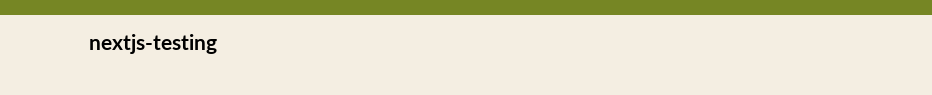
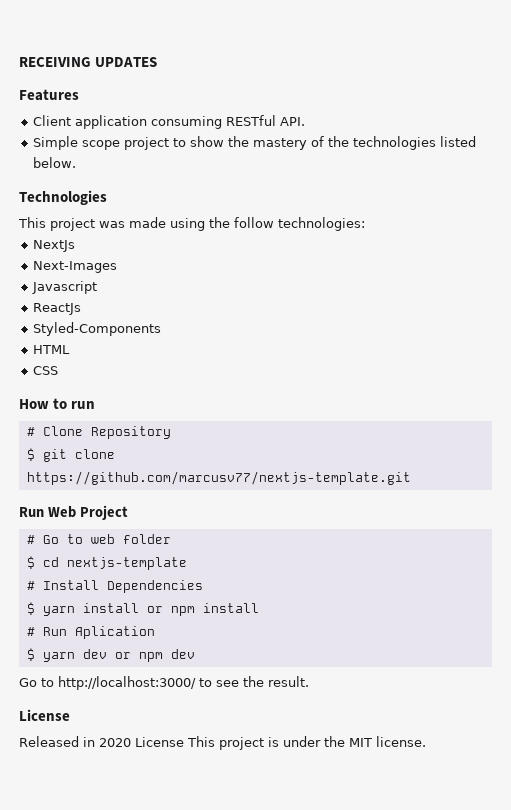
[89,34,217,54] nextjs-testing -> [19,57,158,67] [19,89,79,101] [32,115,305,129] [32,136,476,150] [32,157,76,168] [19,190,107,205] [18,217,365,231] [32,240,75,252] [32,261,117,273] [31,281,97,294] [32,303,81,315] [32,322,161,336] [32,345,70,354] [32,366,58,375] [19,398,96,409] [26,426,171,439] [26,448,115,462] [26,471,411,485] [19,505,128,520] [26,534,171,544] [26,556,187,570] [26,580,203,593] [26,602,259,616] [26,626,155,639] [26,648,195,662] [19,676,309,690] [19,709,70,721] [19,736,426,750] RECEIVING UPDATES // Features // Client application consuming RESTful API. // Simple scope project to show the mastery of the technologies listed below. // Technologies // This project was made using the follow technologies: // NextJs // Next-Images // Javascript // ReactJs // Styled-Components // HTML // CSS // How to run // # Clone Repository // $ git clone https://github.com/marcusv77/nextjs-template.git // Run Web Project // # Go to web folder // $ cd nextjs-template // # Install Dependencies // $ yarn install or npm install // # Run Aplication // $ yarn dev or npm dev // Go to http://localhost:3000/ to see the result. // License // Released in 2020 License This project is under the MIT license.

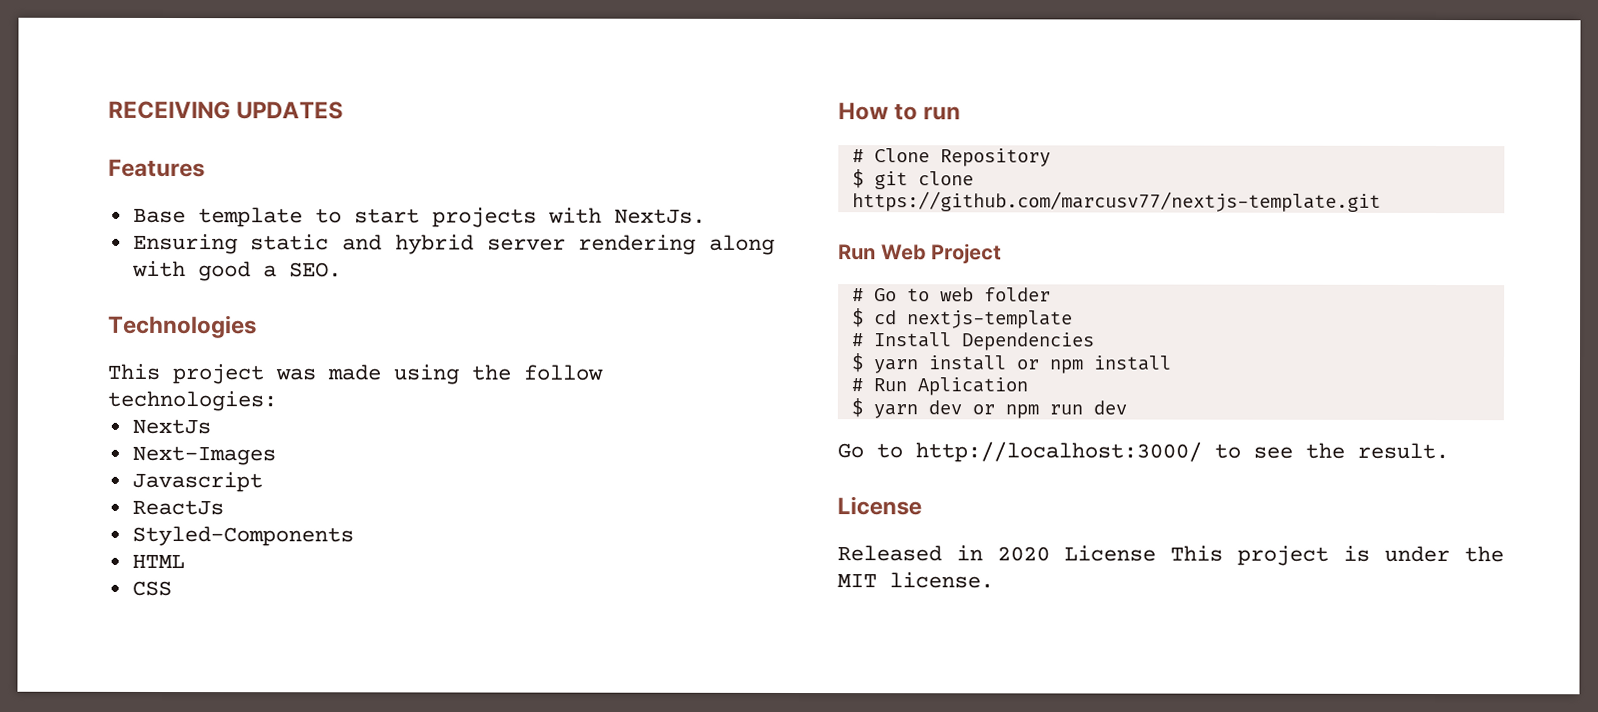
[32,115,305,129] [32,136,476,150] [32,157,76,168] Client application consuming RESTful API. // Simple scope project to show the mastery of the technologies listed below. -> [132,207,706,228] [132,233,775,255] [131,260,342,282] Base template to start projects with NextJs. // Ensuring static and hybrid server rendering along with good a SEO.
(163, 657) none -> [1048,404,1083,415] run

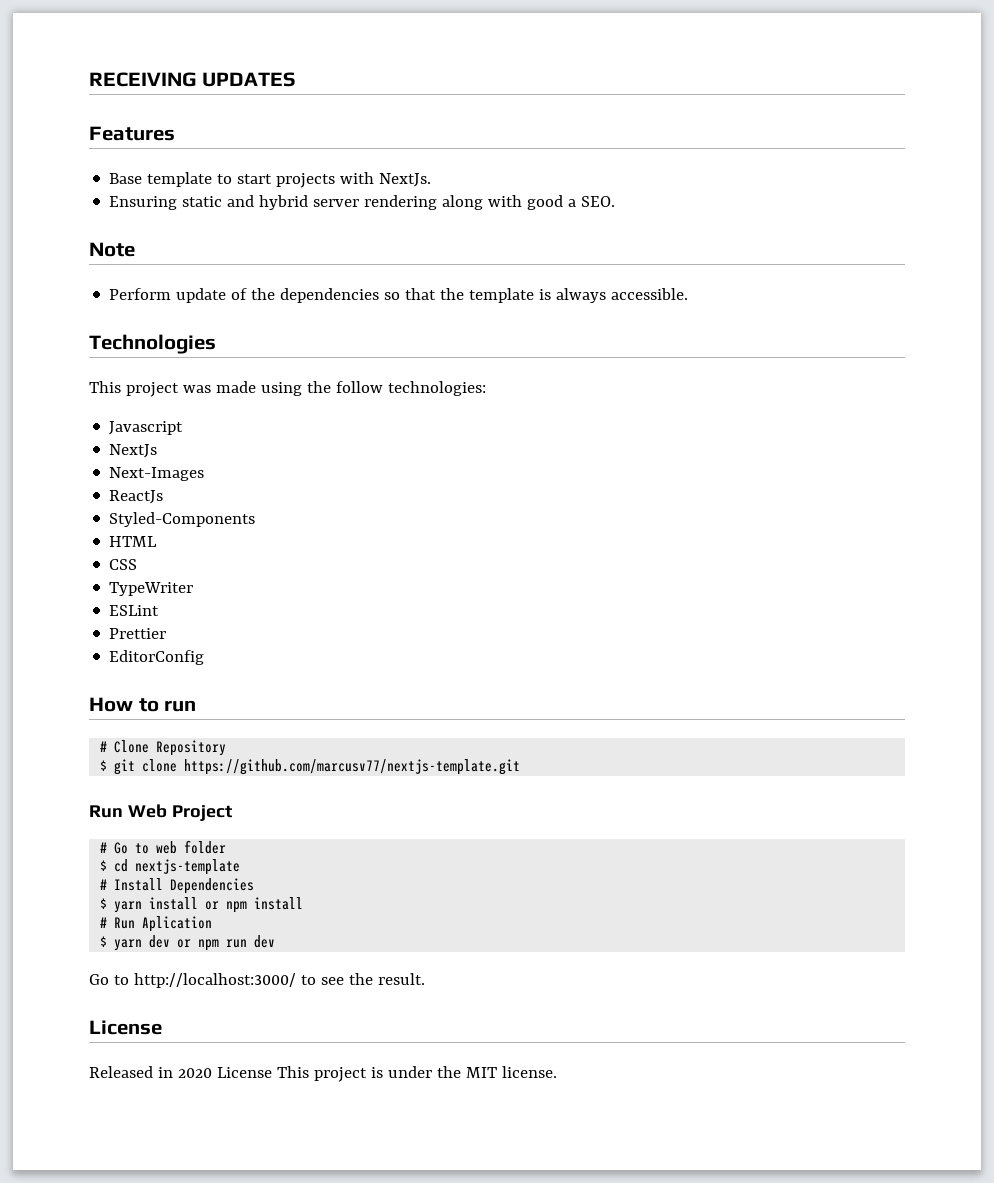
(342, 270) none -> [89,242,135,257] [109,288,689,303] // Note // Perform update of the dependencies so that the template is always accessible.
(277, 401) none -> [109,421,184,435] // Javascript
[131,471,263,493] // Javascript -> (205, 474) none
(172, 588) none -> [109,582,194,596] [109,605,160,616] [109,628,167,639] [109,650,205,665] // TypeWriter // ESLint // Prettier // EditorConfig

